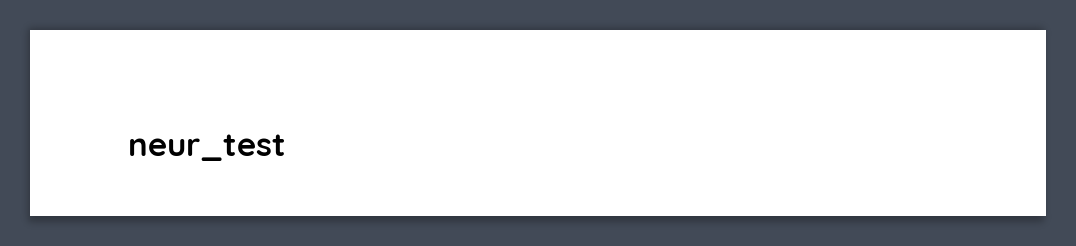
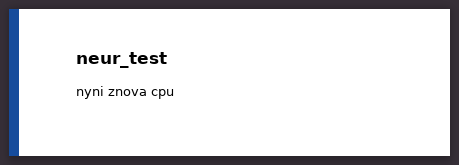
(286, 147) none -> [76,86,174,99] // nyni znova cpu

